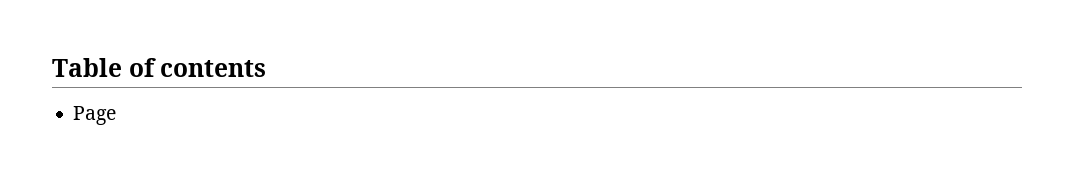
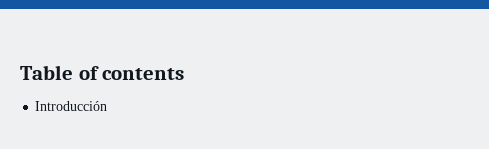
[73,106,117,125] Page -> [35,101,108,111] Introducción

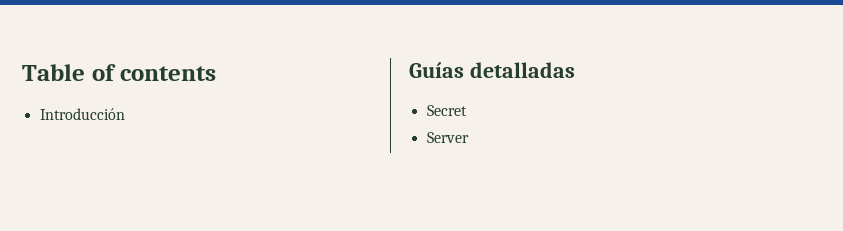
(108, 106) none -> [409,62,575,78] [426,105,467,116] [426,132,469,143] // Guías detalladas // Secret // Server

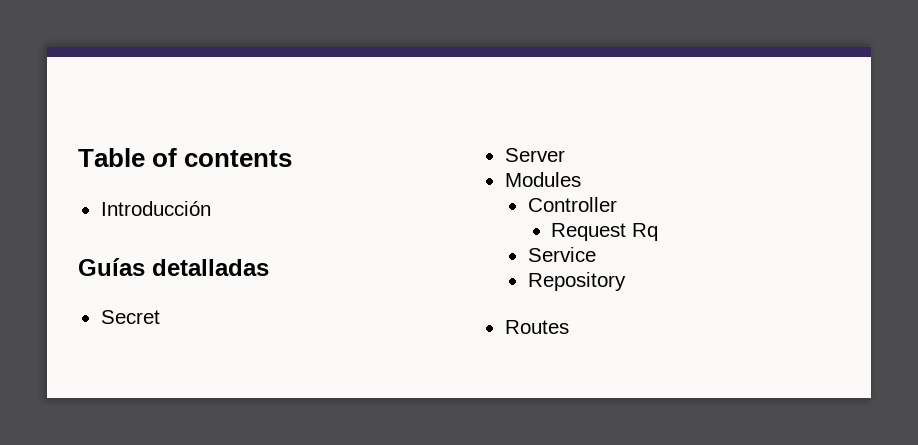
(469, 137) none -> [504,172,581,187] [527,197,617,212] [551,223,659,241] [527,247,596,262] [527,272,626,291] [504,320,569,334] // Modules // Controller // Request Rq // Service // Repository // Routes

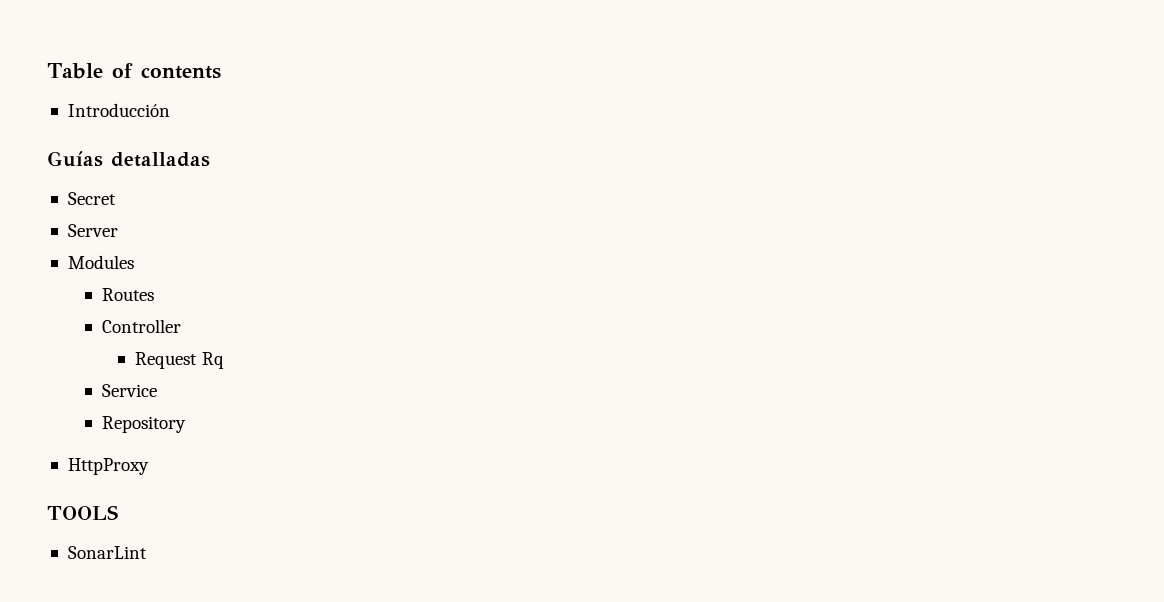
(581, 179) none -> [101,288,154,301] // Routes
[504,320,569,334] Routes -> [67,458,149,475] [47,505,118,520] [67,546,147,559] HttpProxy // TOOLS // SonarLint

